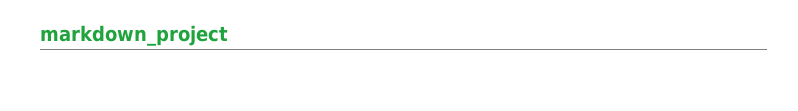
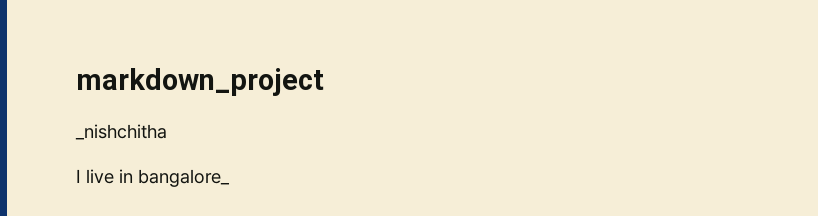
(228, 35) none -> [75,124,167,140] [76,169,230,187] // _nishchitha // I live in bangalore_

